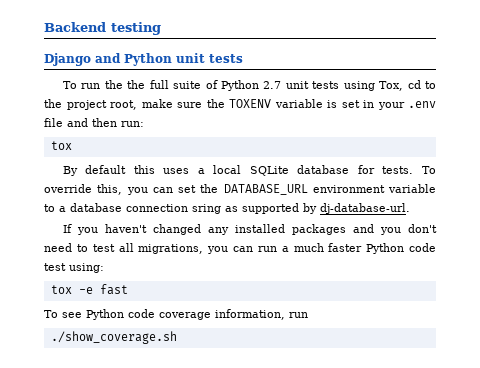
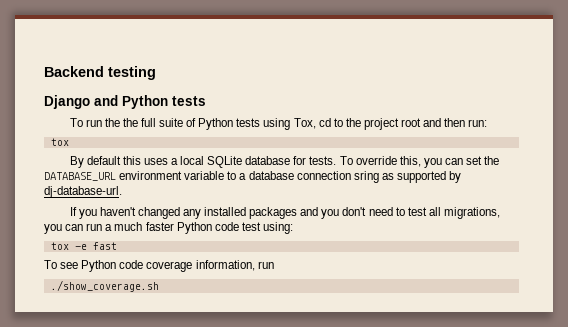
[176,53,205,63] unit -> (168, 102) none
[263,81,309,89] 2.7 unit -> (234, 124) none
[110,99,436,110] [44,118,63,127] root, make sure the TOXENV variable is set in your .env file -> [401,118,422,127] root

